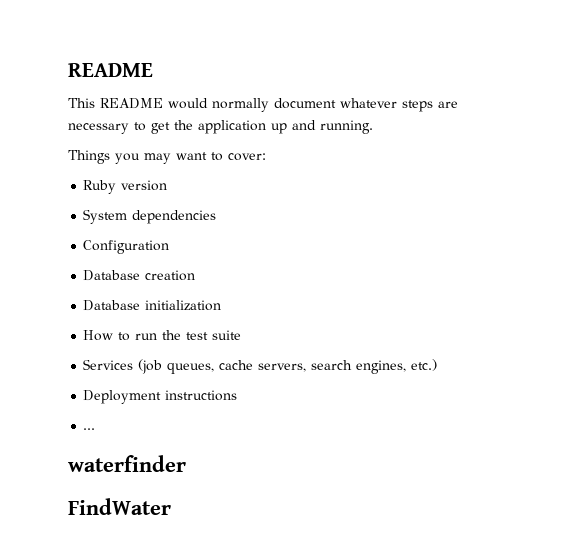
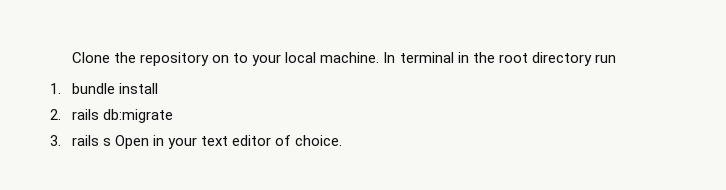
[68,63,153,77] [68,98,458,112] [68,120,373,134] [68,150,266,164] [83,180,168,194] [83,209,217,224] [83,240,170,254] [83,270,196,281] [83,300,222,311] [83,330,242,341] [83,359,438,374] [83,390,238,404] [83,428,96,430] [68,455,186,472] [68,498,171,515] README // This README would normally document whatever steps are necessary to get the application up and running. // Things you may want to cover: // Ruby version // System dependencies // Configuration // Database creation // Database initialization // How to run the test suite // Services (job queues, cache servers, search engines, etc.) // Deployment instructions // ... // waterfinder // FindWater -> [72,52,616,66] [50,83,158,94] [50,109,173,123] [50,135,343,149] Clone the repository on to your local machine. In terminal in the root directory run // 1. bundle install // 2. rails db:migrate // 3. rails s Open in your text editor of choice.

